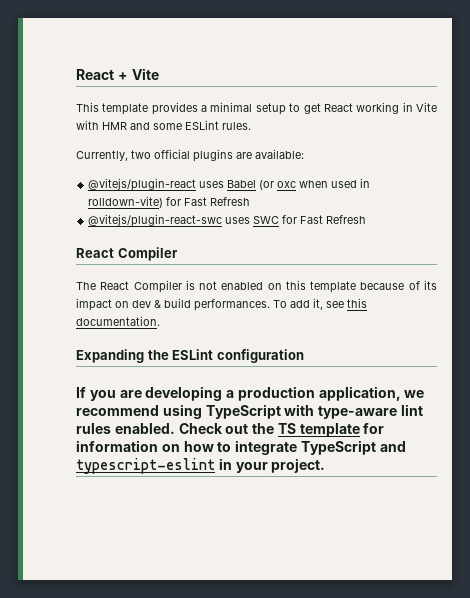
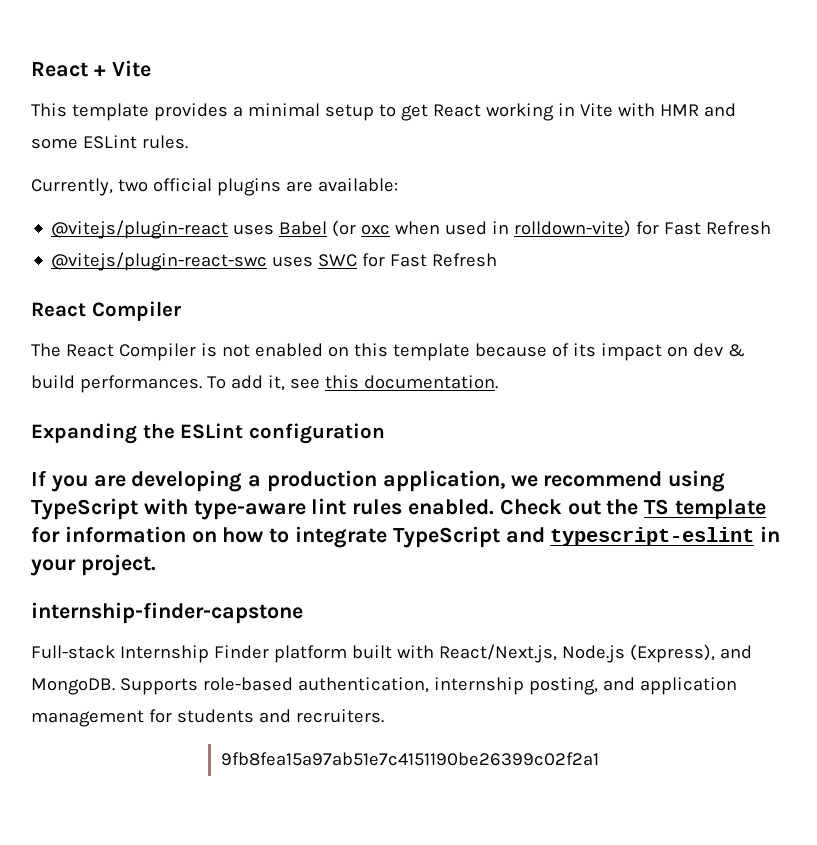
(326, 465) none -> [31,602,303,624] [31,644,752,663] [31,677,737,695] [31,709,384,727] [221,752,600,766] // internship-finder-capstone // Full-stack Internship Finder platform built with React/Next.js, Node.js (Express), and MongoDB. Supports role-based authentication, internship posting, and application management for students and recruiters. // 9fb8fea15a97ab51e7c4151190be26399c02f2a1

